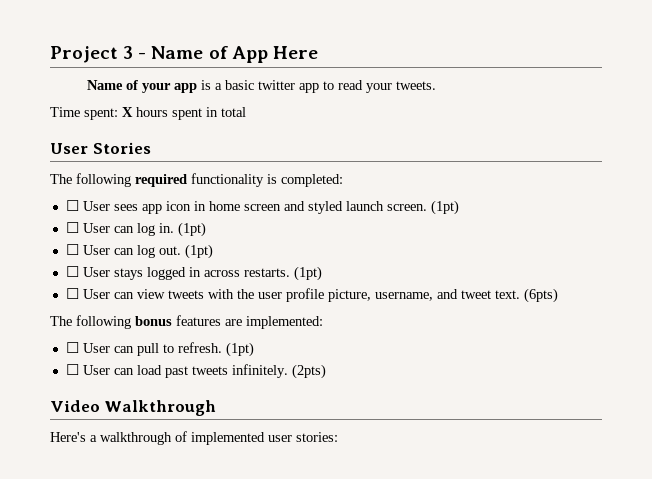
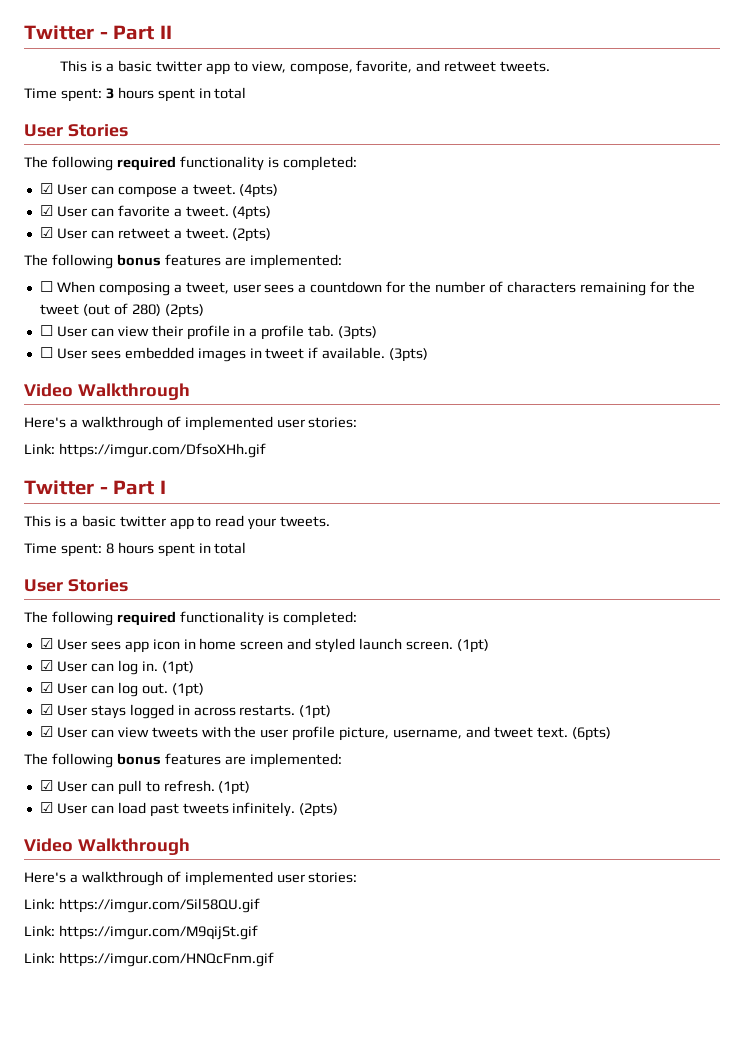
[50,46,318,63] [86,80,436,93] [50,107,133,120] Project 3 - Name of App Here // Name of your app is a basic twitter app to read your tweets. // Time spent: X -> [24,25,172,40] [60,60,551,75] [24,88,114,102] Twitter - Part II // This is a basic twitter app to view, compose, favorite, and retweet tweets. // Time spent: 3
[65,200,79,211] ☐ -> [39,183,279,198] [39,205,272,220] [39,227,272,242] [24,254,342,269] [39,281,695,296] [39,303,204,318] [39,325,378,340] [39,347,429,362] [24,383,190,400] [24,416,358,431] [24,443,266,458] [24,480,166,495] [24,515,331,530] [24,542,247,557] [24,579,128,592] [24,611,357,626] [39,638,53,649] ☑ User can compose a tweet. (4pts) // ☑ User can favorite a tweet. (4pts) // ☑ User can retweet a tweet. (2pts) // The following bonus features are implemented: // ☐ When composing a tweet, user sees a countdown for the number of characters remaining for the tweet (out of 280) (2pts) // ☐ User can view their profile in a profile tab. (3pts) // ☐ User sees embedded images in tweet if available. (3pts) // Video Walkthrough // Here's a walkthrough of implemented user stories: // Link: https://imgur.com/DfsoXHh.gif // Twitter - Part I // This is a basic twitter app to read your tweets. // Time spent: 8 hours spent in total // User Stories // The following required functionality is completed: // ☑
[65,222,79,233] ☐ -> [39,660,53,671] ☑
[65,244,79,255] ☐ -> [39,682,53,693] ☑
[65,266,79,277] ☐ -> [39,704,53,715] ☑
[65,288,79,299] ☐ -> [39,726,53,737] ☑
[65,342,79,353] ☐ -> [39,780,53,791] ☑
[65,364,79,375] ☐ -> [39,802,53,813] ☑
(338, 437) none -> [24,898,260,913] [24,925,258,940] [24,952,274,967] // Link: https://imgur.com/Sil58QU.gif // Link: https://imgur.com/M9qijSt.gif // Link: https://imgur.com/HNQcFnm.gif

